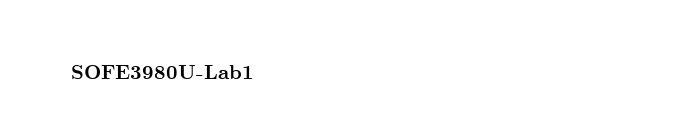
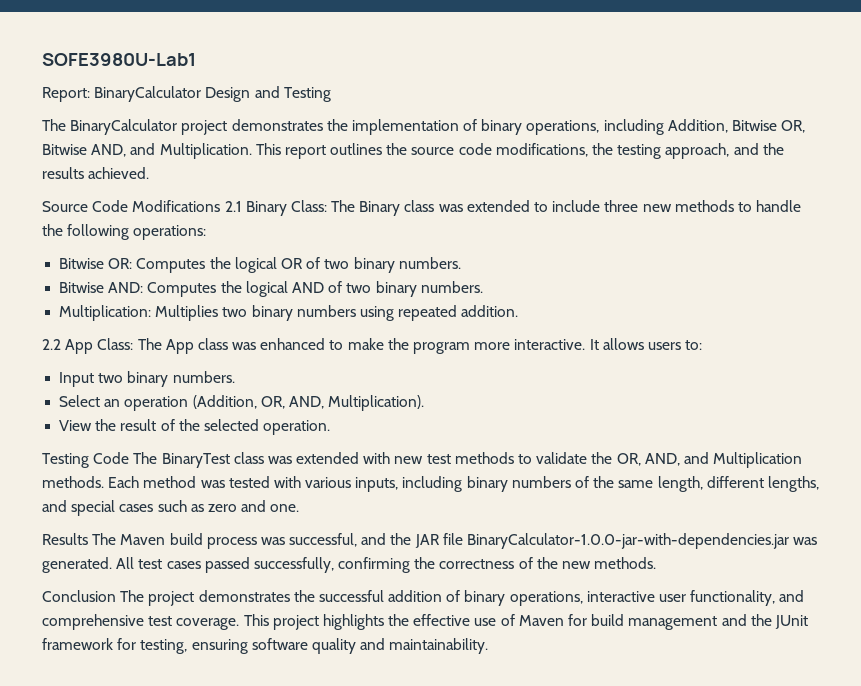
(254, 72) none -> [42,86,331,102] [42,119,806,135] [42,143,784,159] [42,167,150,179] [42,200,802,216] [42,224,207,240] [59,257,461,273] [59,281,483,297] [59,305,519,321] [42,338,703,354] [59,371,235,387] [59,395,425,411] [59,419,331,435] [42,452,803,468] [42,476,819,492] [42,500,300,516] [42,533,818,549] [42,557,657,573] [42,590,805,606] [42,614,808,630] [42,638,489,654] // Report: BinaryCalculator Design and Testing // The BinaryCalculator project demonstrates the implementation of binary operations, including Addition, Bitwise OR, Bitwise AND, and Multiplication. This report outlines the source code modifications, the testing approach, and the results achieved. // Source Code Modifications 2.1 Binary Class: The Binary class was extended to include three new methods to handle the following operations: // Bitwise OR: Computes the logical OR of two binary numbers. // Bitwise AND: Computes the logical AND of two binary numbers. // Multiplication: Multiplies two binary numbers using repeated addition. // 2.2 App Class: The App class was enhanced to make the program more interactive. It allows users to: // Input two binary numbers. // Select an operation (Addition, OR, AND, Multiplication). // View the result of the selected operation. // Testing Code The BinaryTest class was extended with new test methods to validate the OR, AND, and Multiplication methods. Each method was tested with various inputs, including binary numbers of the same length, different lengths, and special cases such as zero and one. // Results The Maven build process was successful, and the JAR file BinaryCalculator-1.0.0-jar-with-dependencies.jar was generated. All test cases passed successfully, confirming the correctness of the new methods. // Conclusion The project demonstrates the successful addition of binary operations, interactive user functionality, and comprehensive test coverage. This project highlights the effective use of Maven for build management and the JUnit framework for testing, ensuring software quality and maintainability.

